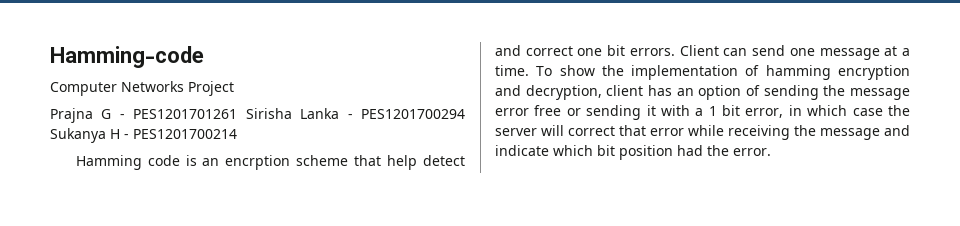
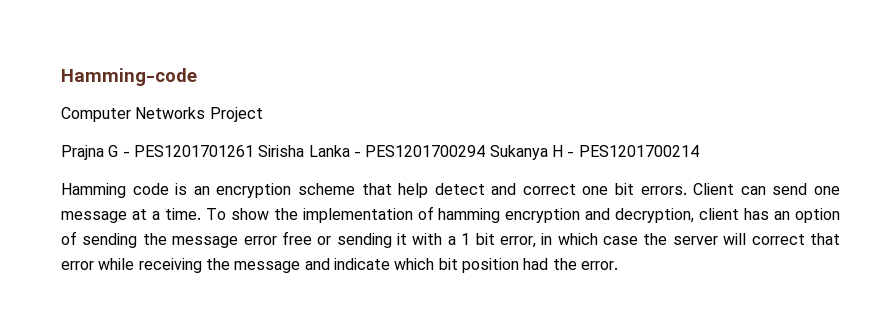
[225,155,291,170] encrption -> [216,183,292,198] encryption

